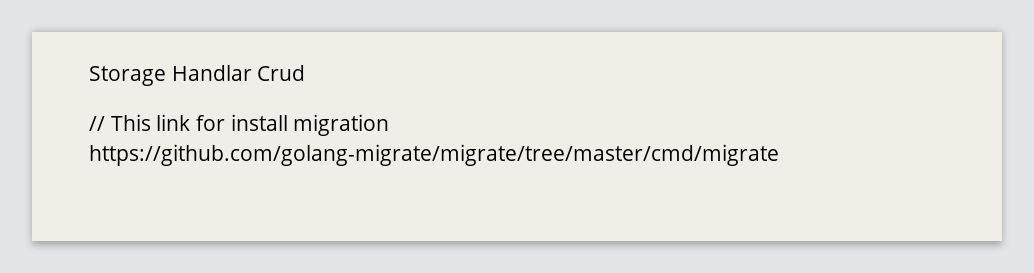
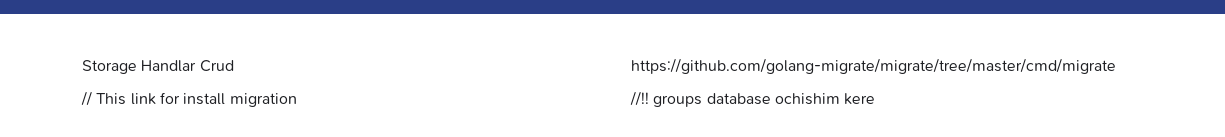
(779, 155) none -> [630,91,876,107] // //!! groups database ochishim kere

